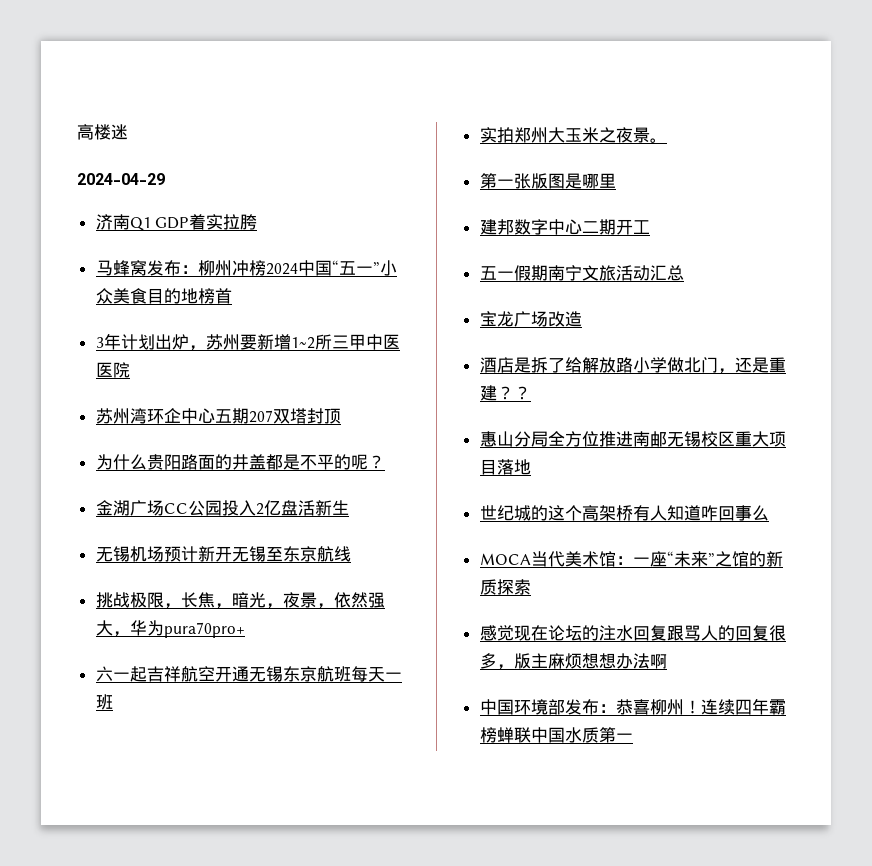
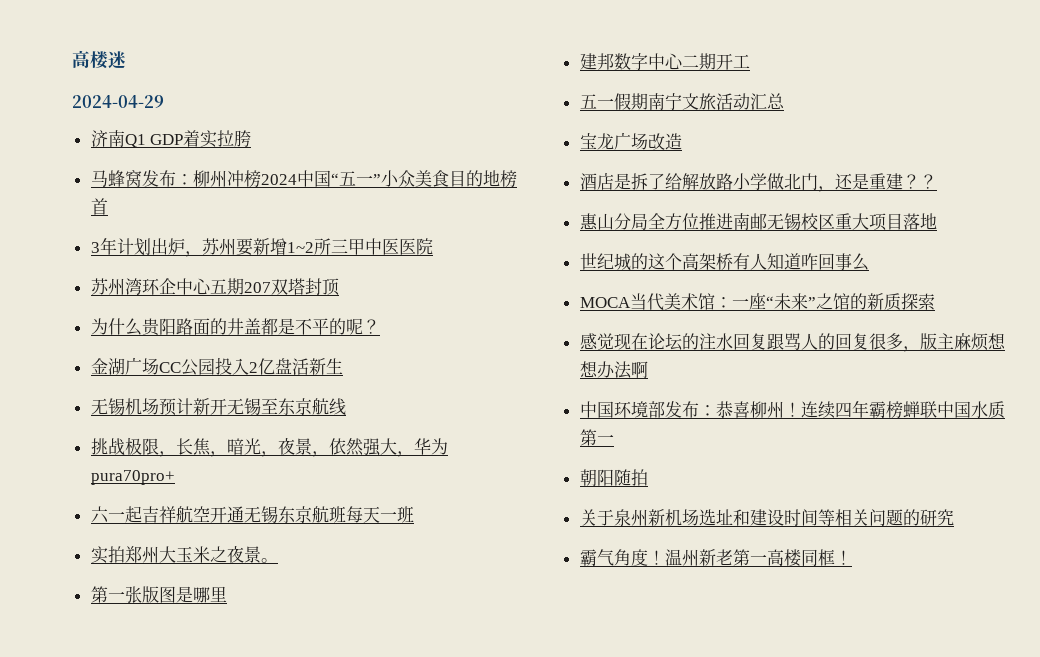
(633, 737) none -> [579,469,648,486] [579,509,954,526] [579,549,852,567] // 朝阳随拍 // 关于泉州新机场选址和建设时间等相关问题的研究 // 霸气角度！温州新老第一高楼同框！

